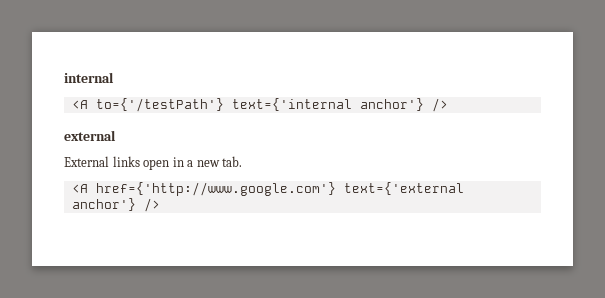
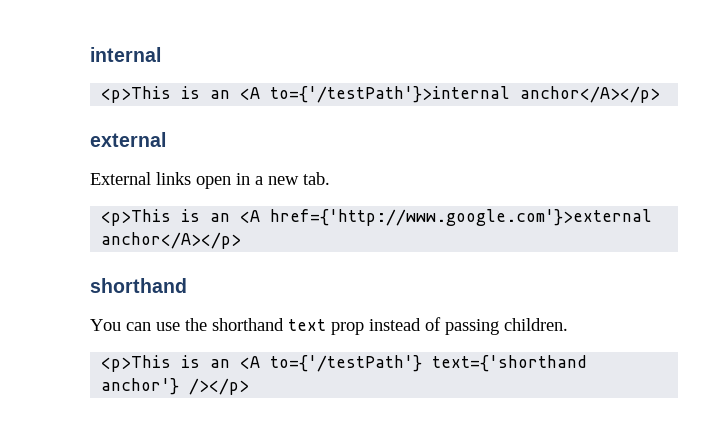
[71,98,448,112] <A to={'/testPath'} text={'internal anchor'} /> -> [101,86,661,103] <p>This is an <A to={'/testPath'}>internal anchor</A></p>
[71,182,464,196] [71,198,160,212] <A href={'http://www.google.com'} text={'external anchor'} /> -> [101,209,653,226] [101,232,242,249] [90,278,187,293] [90,317,568,335] [101,355,588,372] [101,378,250,395] <p>This is an <A href={'http://www.google.com'}>external anchor</A></p> // shorthand // You can use the shorthand text prop instead of passing children. // <p>This is an <A to={'/testPath'} text={'shorthand anchor'} /></p>

